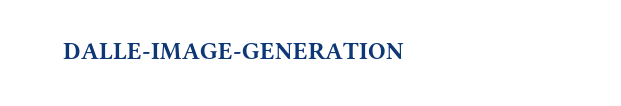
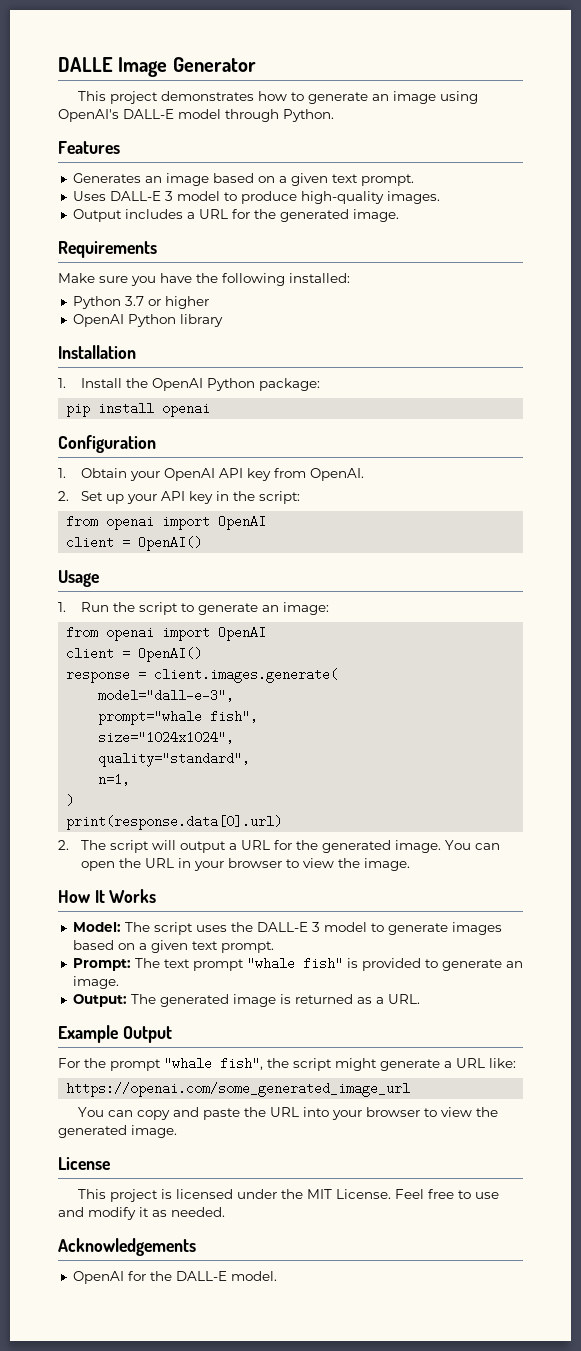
[63,42,404,60] DALLE-IMAGE-GENERATION -> [58,57,256,77] [77,91,478,104] [58,109,334,122] [58,141,120,154] [72,173,414,186] [72,191,440,204] [72,209,399,222] [58,241,157,258] [58,273,350,286] [72,296,209,309] [72,314,223,327] [58,345,136,359] [58,378,321,391] [66,402,211,417] [58,435,156,453] [58,468,365,481] [58,491,301,504] [66,515,267,530] [66,536,203,551] [58,570,99,587] [58,602,330,615] [66,626,267,641] [66,647,203,662] [66,668,339,683] [98,689,235,702] [98,710,259,725] [98,731,235,744] [98,752,251,767] [98,773,131,786] [66,794,75,807] [66,815,283,830] [58,840,501,853] [81,858,411,871] [58,889,157,903] [72,922,502,935] [72,940,274,953] [72,957,523,971] [72,976,119,989] [72,994,420,1007] [58,1025,172,1043] [58,1057,516,1071] [66,1082,411,1097] [77,1107,498,1120] [58,1125,177,1138] [58,1157,110,1170] [77,1189,499,1202] [58,1207,225,1220] [58,1238,196,1256] [72,1271,277,1284] DALLE Image Generator // This project demonstrates how to generate an image using OpenAI's DALL-E model through Python. // Features // Generates an image based on a given text prompt. // Uses DALL-E 3 model to produce high-quality images. // Output includes a URL for the generated image. // Requirements // Make sure you have the following installed: // Python 3.7 or higher // OpenAI Python library // Installation // 1. Install the OpenAI Python package: // pip install openai // Configuration // 1. Obtain your OpenAI API key from OpenAI. // 2. Set up your API key in the script: // from openai import OpenAI // client = OpenAI() // Usage // 1. Run the script to generate an image: // from openai import OpenAI // client = OpenAI() // response = client.images.generate( // model="dall-e-3", // prompt="whale fish", // size="1024x1024", // quality="standard", // n=1, // ) // print(response.data[0].url) // 2. The script will output a URL for the generated image. You can open the URL in your browser to view the image. // How It Works // Model: The script uses the DALL-E 3 model to generate images based on a given text prompt. // Prompt: The text prompt "whale fish" is provided to generate an image. // Output: The generated image is returned as a URL. // Example Output // For the prompt "whale fish", the script might generate a URL like: // https://openai.com/some_generated_image_url // You can copy and paste the URL into your browser to view the generated image. // License // This project is licensed under the MIT License. Feel free to use and modify it as needed. // Acknowledgements // OpenAI for the DALL-E model.

